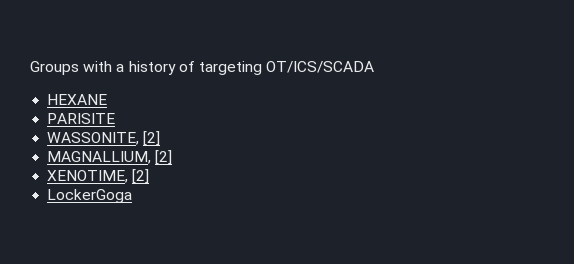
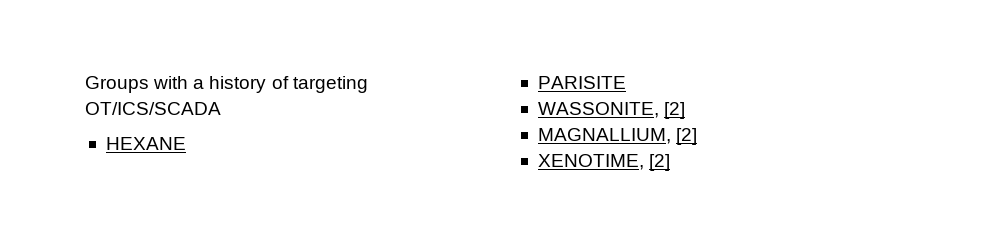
[47,189,133,203] // LockerGoga -> (671, 162) none

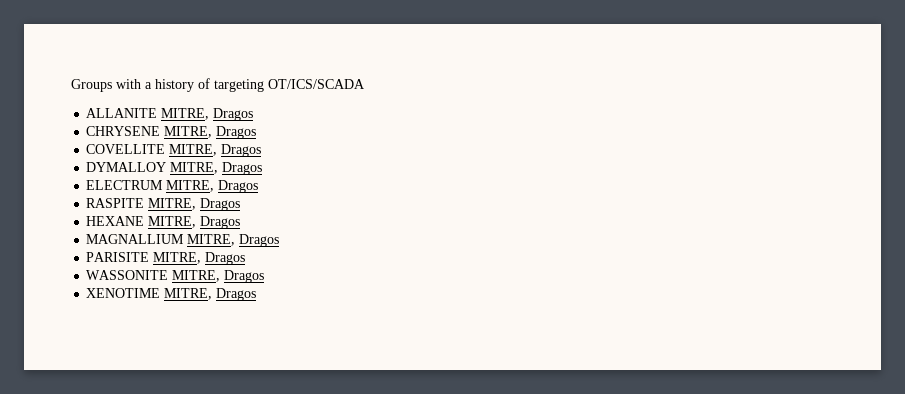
[105,137,186,150] [537,76,626,89] [537,102,686,119] [537,128,698,145] [537,154,671,171] HEXANE // PARISITE // WASSONITE, [2] // MAGNALLIUM, [2] // XENOTIME, [2] -> [86,108,254,121] [86,126,257,139] [86,144,262,157] [86,162,263,175] [86,180,259,193] [86,198,241,211] [86,216,241,229] [86,234,280,247] [86,252,246,265] [86,270,265,283] [86,288,257,301] ALLANITE MITRE, Dragos // CHRYSENE MITRE, Dragos // COVELLITE MITRE, Dragos // DYMALLOY MITRE, Dragos // ELECTRUM MITRE, Dragos // RASPITE MITRE, Dragos // HEXANE MITRE, Dragos // MAGNALLIUM MITRE, Dragos // PARISITE MITRE, Dragos // WASSONITE MITRE, Dragos // XENOTIME MITRE, Dragos

